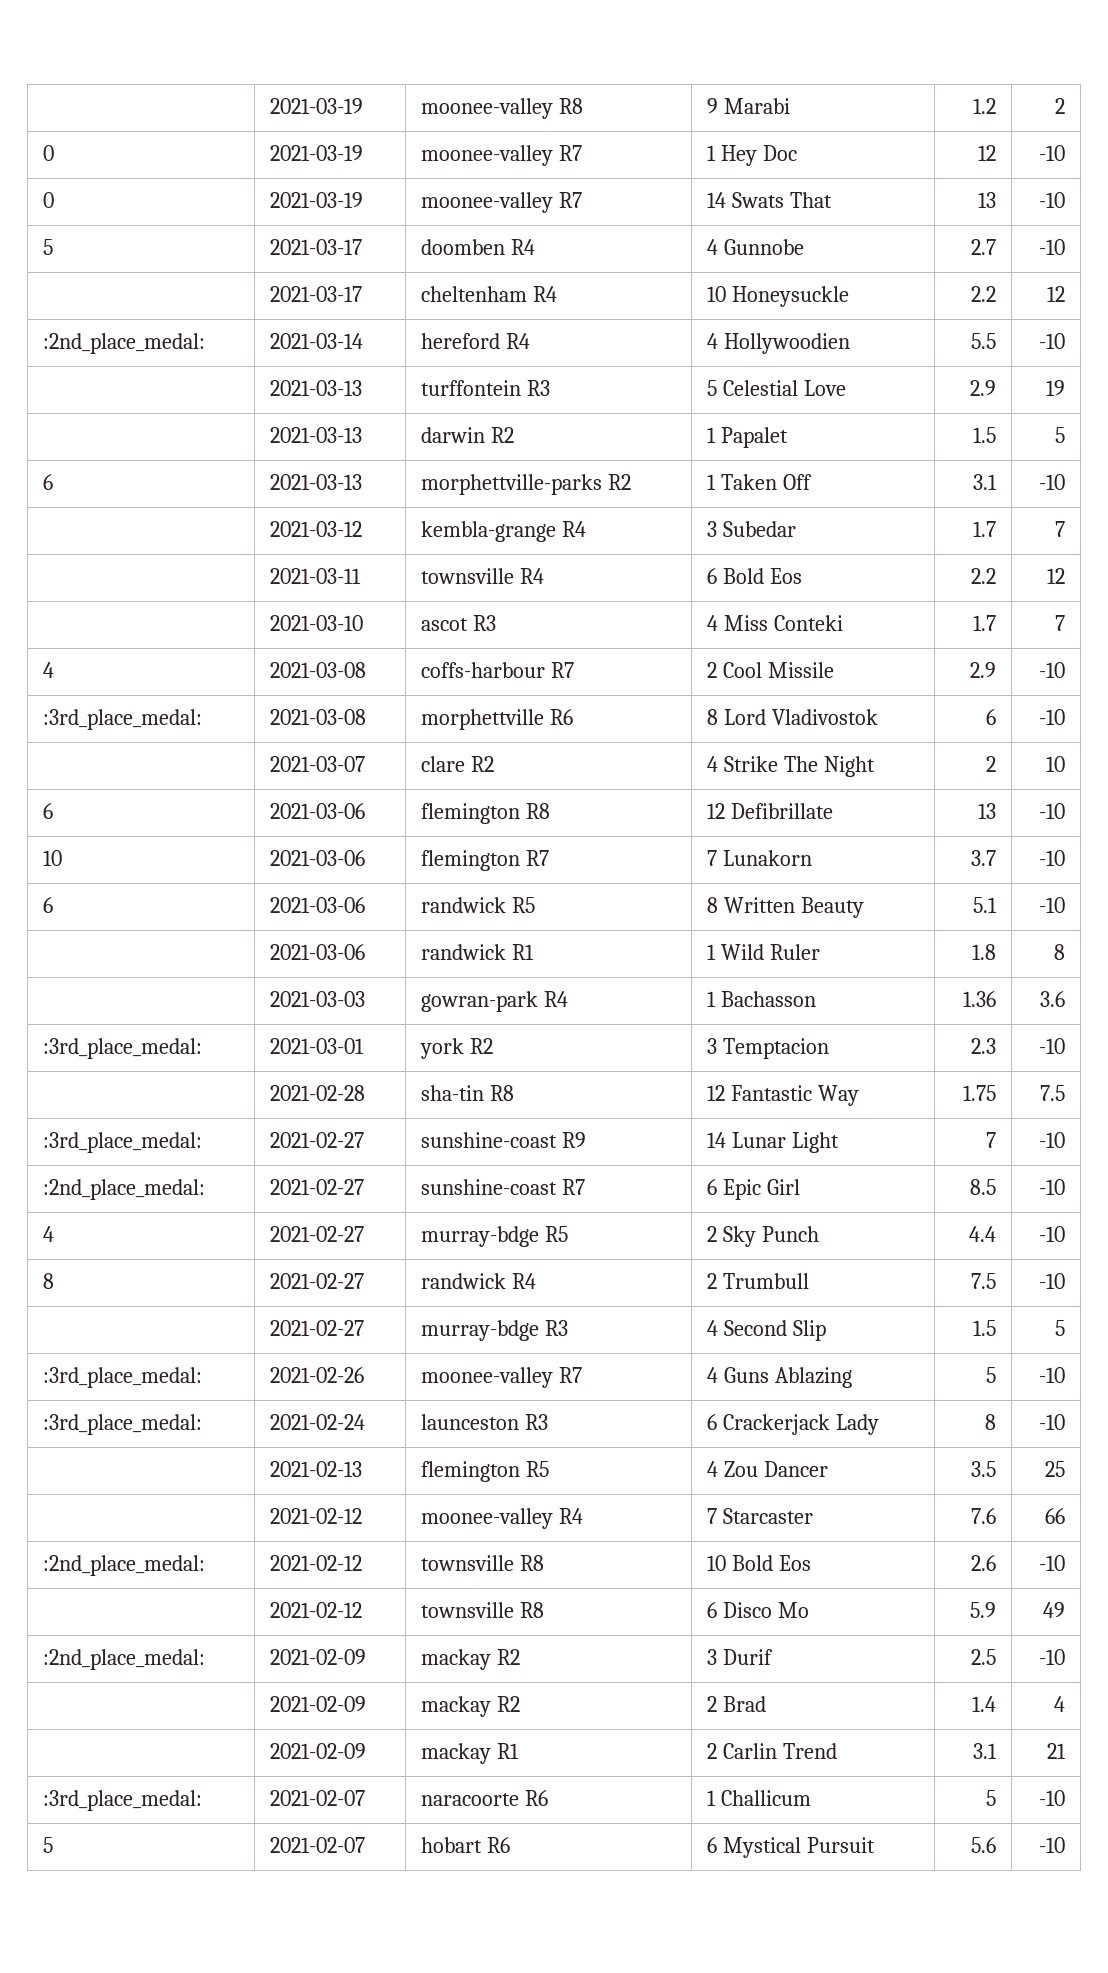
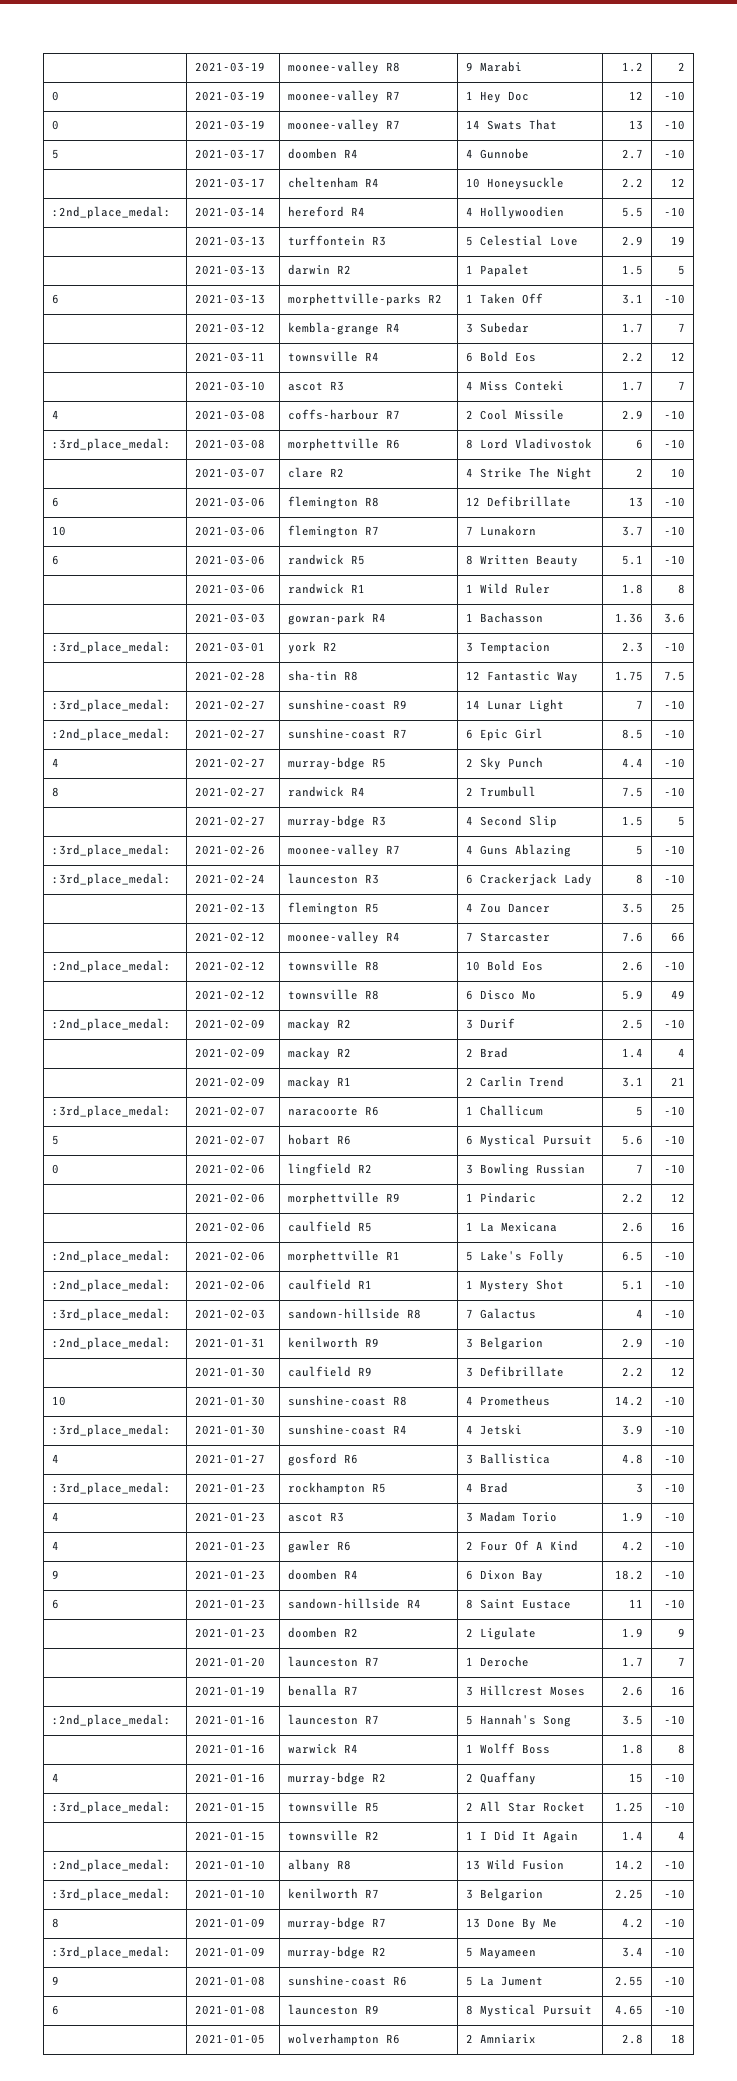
(1066, 1845) none -> [52,1164,60,1174] [195,1164,266,1174] [288,1163,373,1176] [466,1163,586,1176] [635,1164,643,1173] [663,1164,685,1174] [195,1193,266,1203] [288,1192,401,1205] [466,1192,537,1203] [621,1193,643,1203] [670,1193,685,1202] [195,1222,266,1232] [288,1221,373,1232] [466,1222,558,1232] [621,1222,643,1232] [670,1222,685,1232] [52,1250,172,1263] [195,1251,266,1261] [288,1250,401,1263] [466,1250,565,1263] [621,1251,643,1261] [663,1251,685,1261] [52,1279,172,1292] [195,1280,266,1290] [288,1279,373,1290] [466,1279,565,1292] [621,1280,643,1290] [663,1280,685,1290] [52,1308,172,1321] [195,1309,266,1319] [288,1308,422,1319] [466,1308,537,1319] [635,1309,643,1318] [663,1309,685,1319] [52,1337,172,1350] [195,1338,266,1348] [288,1337,380,1348] [466,1337,544,1350] [621,1338,643,1348] [663,1338,685,1348] [195,1367,266,1377] [288,1366,373,1377] [466,1366,565,1377] [621,1367,643,1377] [670,1367,685,1376] [52,1396,67,1406] [195,1396,266,1406] [288,1395,408,1406] [466,1395,551,1406] [614,1396,643,1406] [663,1396,685,1406] [52,1424,172,1437] [195,1425,266,1435] [288,1424,408,1435] [466,1424,523,1435] [621,1425,643,1435] [663,1425,685,1435] [52,1454,60,1463] [195,1454,266,1464] [288,1453,359,1466] [466,1453,551,1464] [621,1454,643,1464] [663,1454,685,1464] [52,1482,172,1495] [195,1483,266,1493] [288,1482,387,1495] [466,1482,509,1493] [635,1483,643,1493] [663,1483,685,1493] [52,1512,60,1521] [195,1512,266,1522] [288,1512,345,1522] [466,1511,558,1522] [621,1512,643,1522] [663,1512,685,1522] [52,1541,60,1550] [195,1541,266,1551] [288,1540,352,1553] [466,1540,579,1551] [621,1541,643,1551] [663,1541,685,1551] [52,1570,60,1579] [195,1570,266,1580] [288,1569,359,1580] [466,1570,544,1582] [614,1570,643,1580] [663,1570,685,1580] [52,1599,60,1609] [195,1599,266,1609] [288,1598,422,1609] [466,1599,572,1609] [628,1599,643,1608] [663,1599,685,1609] [195,1628,266,1638] [288,1627,359,1638] [466,1627,537,1640] [621,1628,643,1638] [677,1628,685,1637] [195,1657,266,1667] [288,1656,380,1667] [466,1656,530,1667] [621,1657,643,1667] [677,1657,685,1666] [195,1686,266,1696] [288,1685,359,1696] [466,1685,586,1696] [621,1686,643,1696] [670,1686,685,1696] [52,1714,172,1727] [195,1715,266,1725] [288,1714,380,1725] [466,1714,572,1727] [621,1715,643,1725] [663,1715,685,1725] [195,1744,266,1754] [288,1743,359,1754] [466,1743,551,1754] [621,1744,643,1754] [677,1744,685,1754] [52,1773,60,1782] [195,1773,266,1783] [288,1772,387,1785] [466,1772,537,1785] [628,1773,643,1783] [663,1773,685,1783] [52,1801,172,1814] [195,1802,266,1812] [288,1801,380,1812] [466,1801,586,1812] [614,1802,643,1812] [663,1802,685,1812] [195,1831,266,1841] [288,1830,380,1841] [466,1830,579,1843] [621,1831,643,1841] [677,1831,685,1840] [52,1859,172,1872] [195,1860,266,1870] [288,1859,352,1872] [466,1859,565,1870] [614,1860,643,1870] [663,1860,685,1870] [52,1888,172,1901] [195,1889,266,1899] [288,1888,380,1899] [466,1888,544,1901] [614,1889,643,1899] [663,1889,685,1899] [52,1918,60,1928] [195,1918,266,1928] [288,1917,387,1930] [466,1918,558,1930] [621,1918,643,1928] [663,1918,685,1928] [52,1946,172,1959] [195,1947,266,1957] [288,1946,387,1959] [466,1947,537,1959] [621,1947,643,1957] [663,1947,685,1957] [52,1976,60,1985] [195,1976,266,1986] [288,1975,408,1986] [466,1976,544,1986] [614,1976,643,1986] [663,1976,685,1986] [52,2005,60,2015] [195,2005,266,2015] [288,2004,380,2015] [466,2004,593,2017] [614,2005,643,2015] [663,2005,685,2015] [195,2034,266,2044] [288,2033,401,2046] [466,2034,537,2044] [621,2034,643,2044] [670,2034,685,2044] // 0 | 2021-02-06 | lingfield R2 | 3 Bowling Russian | 7 | -10 // | 2021-02-06 | morphettville R9 | 1 Pindaric | 2.2 | 12 // | 2021-02-06 | caulfield R5 | 1 La Mexicana | 2.6 | 16 // :2nd_place_medal: | 2021-02-06 | morphettville R1 | 5 Lake's Folly | 6.5 | -10 // :2nd_place_medal: | 2021-02-06 | caulfield R1 | 1 Mystery Shot | 5.1 | -10 // :3rd_place_medal: | 2021-02-03 | sandown-hillside R8 | 7 Galactus | 4 | -10 // :2nd_place_medal: | 2021-01-31 | kenilworth R9 | 3 Belgarion | 2.9 | -10 // | 2021-01-30 | caulfield R9 | 3 Defibrillate | 2.2 | 12 // 10 | 2021-01-30 | sunshine-coast R8 | 4 Prometheus | 14.2 | -10 // :3rd_place_medal: | 2021-01-30 | sunshine-coast R4 | 4 Jetski | 3.9 | -10 // 4 | 2021-01-27 | gosford R6 | 3 Ballistica | 4.8 | -10 // :3rd_place_medal: | 2021-01-23 | rockhampton R5 | 4 Brad | 3 | -10 // 4 | 2021-01-23 | ascot R3 | 3 Madam Torio | 1.9 | -10 // 4 | 2021-01-23 | gawler R6 | 2 Four Of A Kind | 4.2 | -10 // 9 | 2021-01-23 | doomben R4 | 6 Dixon Bay | 18.2 | -10 // 6 | 2021-01-23 | sandown-hillside R4 | 8 Saint Eustace | 11 | -10 // | 2021-01-23 | doomben R2 | 2 Ligulate | 1.9 | 9 // | 2021-01-20 | launceston R7 | 1 Deroche | 1.7 | 7 // | 2021-01-19 | benalla R7 | 3 Hillcrest Moses | 2.6 | 16 // :2nd_place_medal: | 2021-01-16 | launceston R7 | 5 Hannah's Song | 3.5 | -10 // | 2021-01-16 | warwick R4 | 1 Wolff Boss | 1.8 | 8 // 4 | 2021-01-16 | murray-bdge R2 | 2 Quaffany | 15 | -10 // :3rd_place_medal: | 2021-01-15 | townsville R5 | 2 All Star Rocket | 1.25 | -10 // | 2021-01-15 | townsville R2 | 1 I Did It Again | 1.4 | 4 // :2nd_place_medal: | 2021-01-10 | albany R8 | 13 Wild Fusion | 14.2 | -10 // :3rd_place_medal: | 2021-01-10 | kenilworth R7 | 3 Belgarion | 2.25 | -10 // 8 | 2021-01-09 | murray-bdge R7 | 13 Done By Me | 4.2 | -10 // :3rd_place_medal: | 2021-01-09 | murray-bdge R2 | 5 Mayameen | 3.4 | -10 // 9 | 2021-01-08 | sunshine-coast R6 | 5 La Jument | 2.55 | -10 // 6 | 2021-01-08 | launceston R9 | 8 Mystical Pursuit | 4.65 | -10 // | 2021-01-05 | wolverhampton R6 | 2 Amniarix | 2.8 | 18

